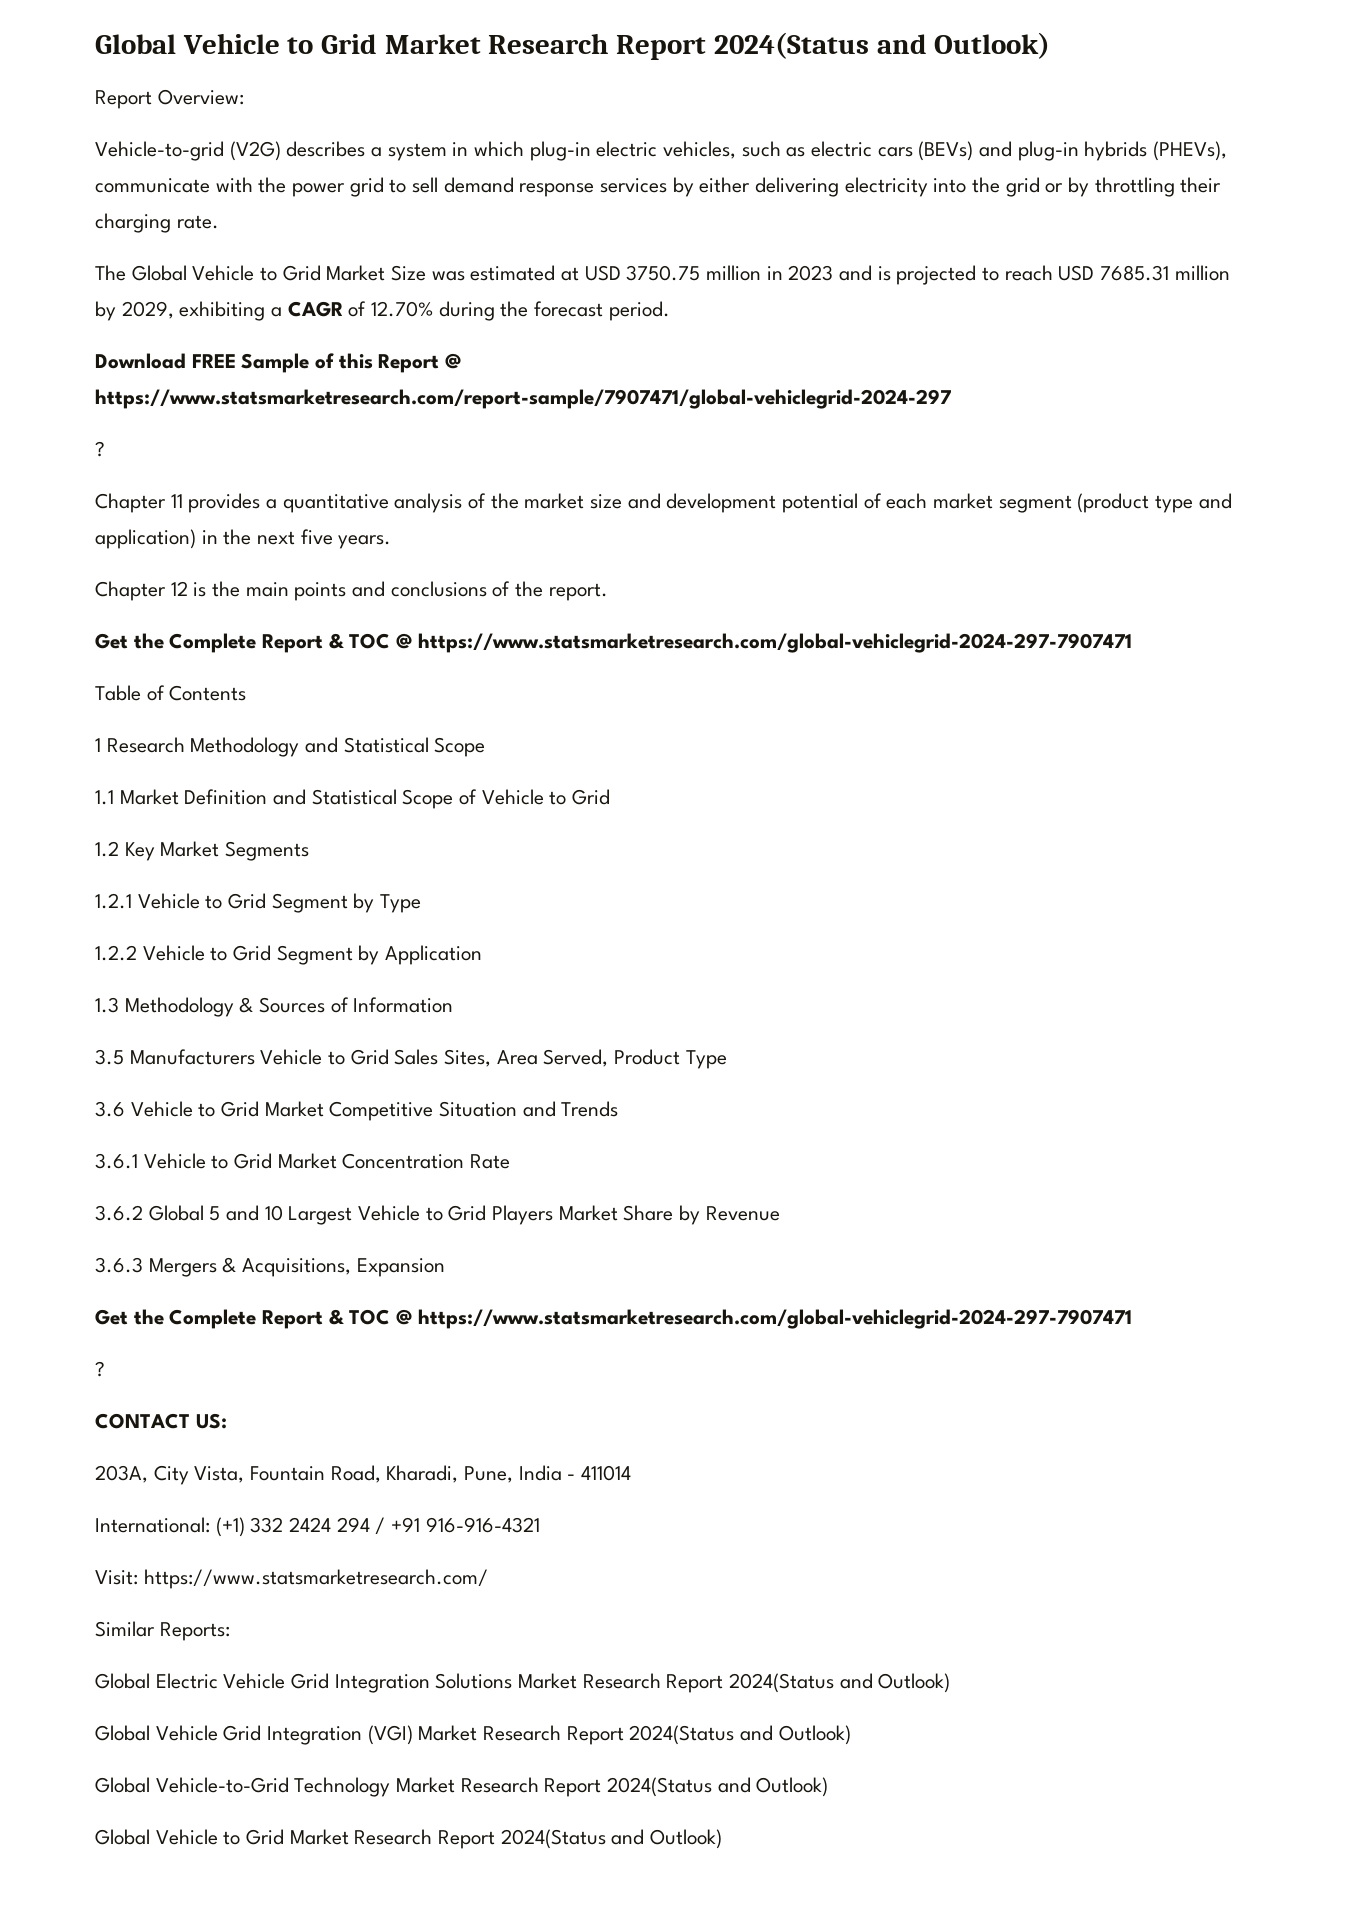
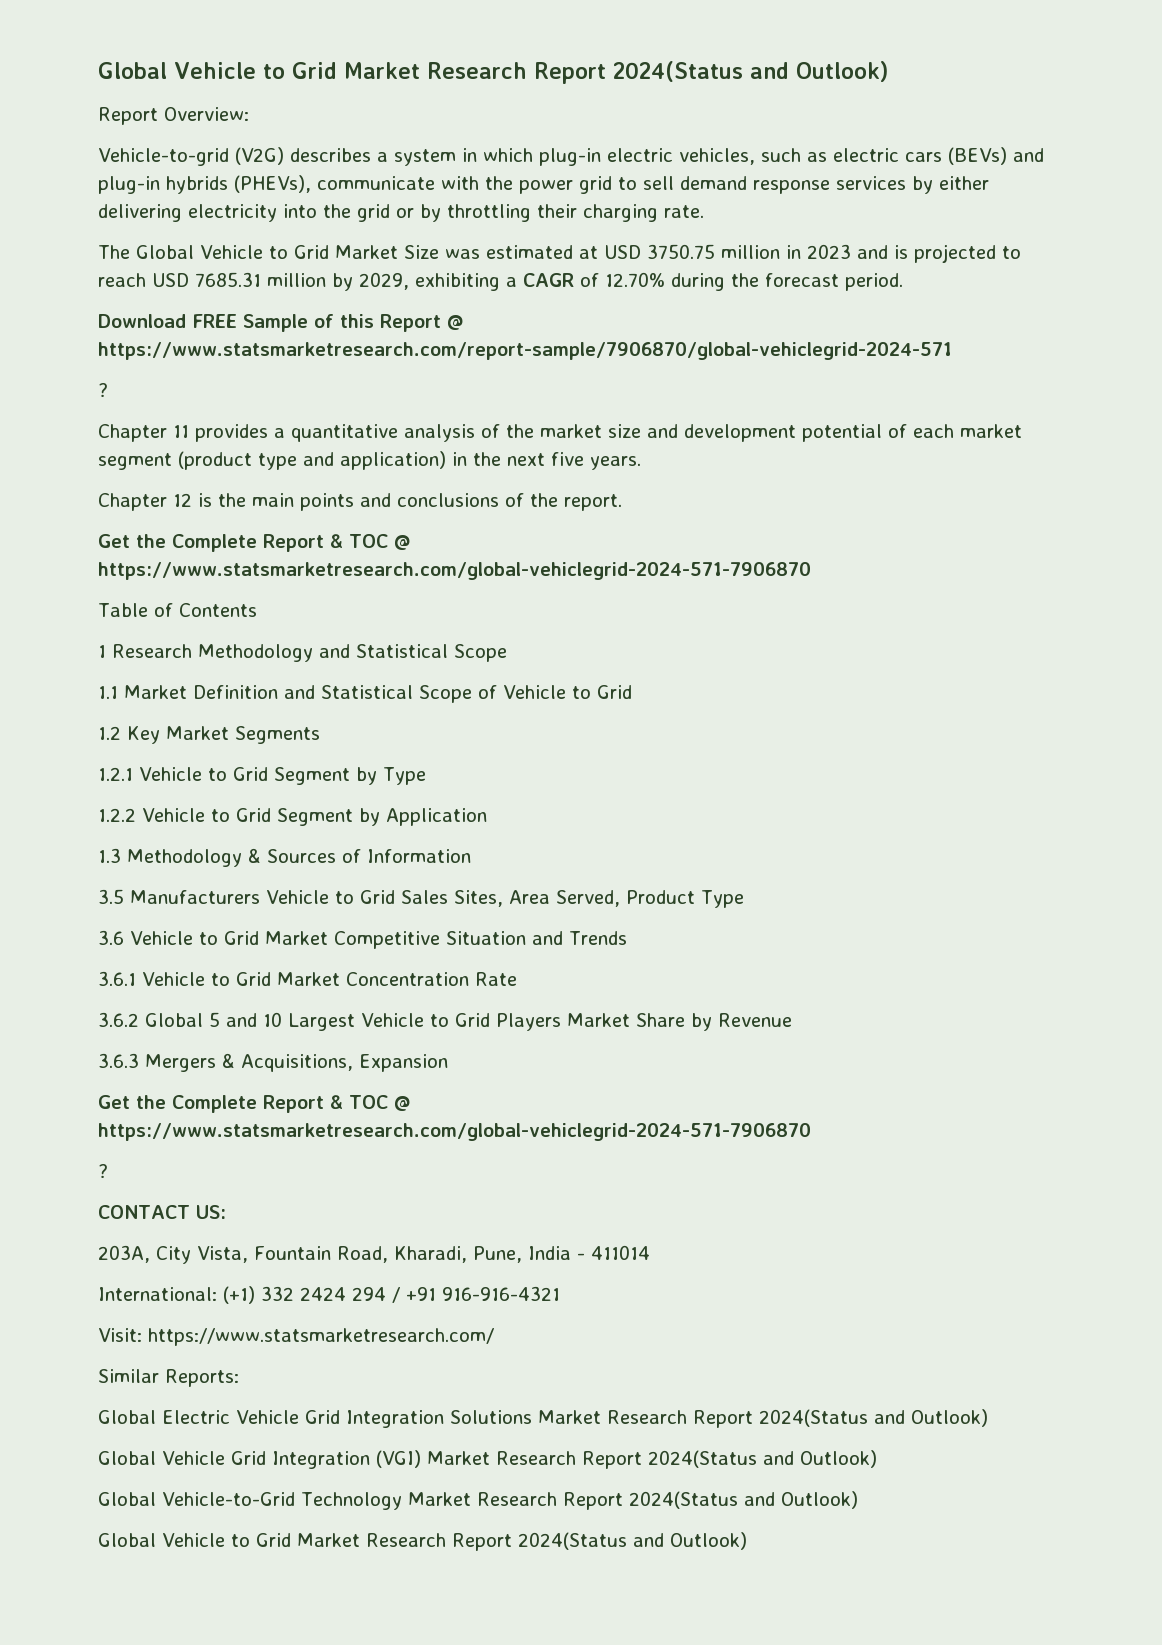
[95,389,951,409] https://www.statsmarketresearch.com/report-sample/7907471/global-vehiclegrid-2024-297 -> [98,342,952,360] https://www.statsmarketresearch.com/report-sample/7906870/global-vehiclegrid-2024-571
[417,633,1132,653] https://www.statsmarketresearch.com/global-vehiclegrid-2024-297-7907471 -> [98,562,811,580] https://www.statsmarketresearch.com/global-vehiclegrid-2024-571-7906870
[417,1309,1132,1329] https://www.statsmarketresearch.com/global-vehiclegrid-2024-297-7907471 -> [98,1123,811,1141] https://www.statsmarketresearch.com/global-vehiclegrid-2024-571-7906870

